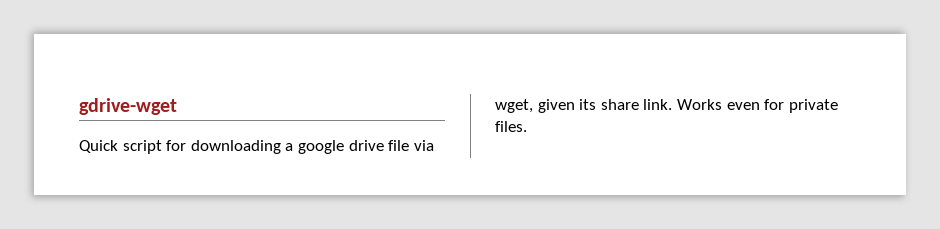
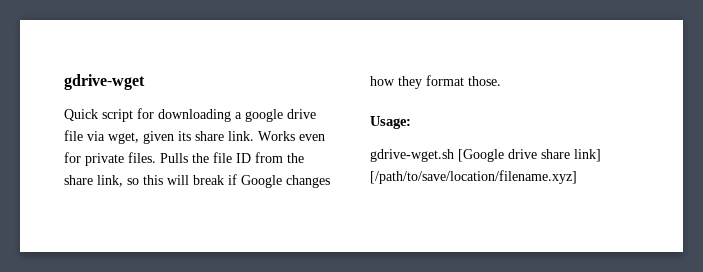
(527, 126) none -> [160,152,304,163] [64,174,330,188] [370,75,501,89] [370,116,411,129] [370,149,601,162] [370,170,577,184] Pulls the file ID from the share link, so this will break if Google changes how they format those. // Usage: // gdrive-wget.sh [Google drive share link] [/path/to/save/location/filename.xyz]

